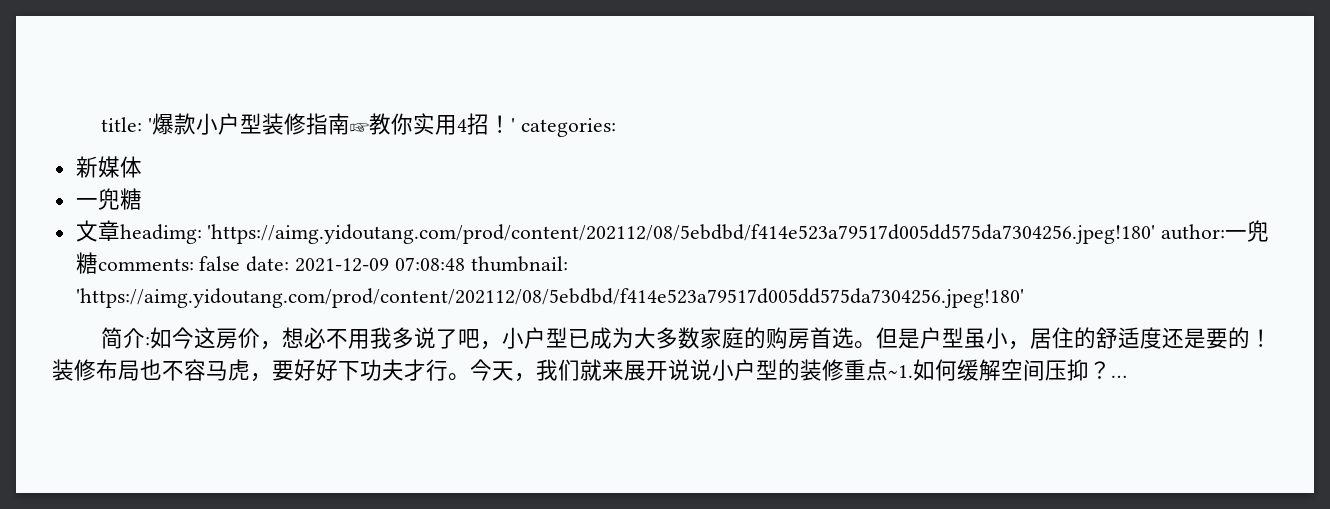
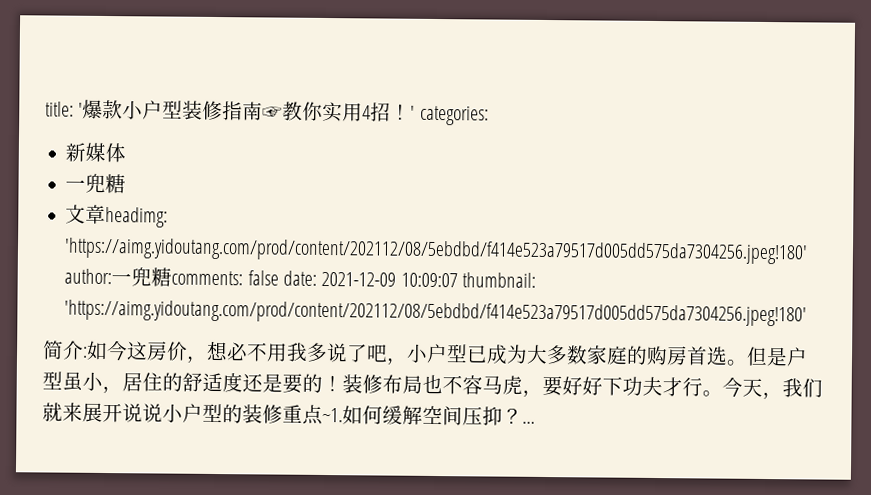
[394,257,465,271] 07:08:48 -> [400,272,458,288] 10:09:07

